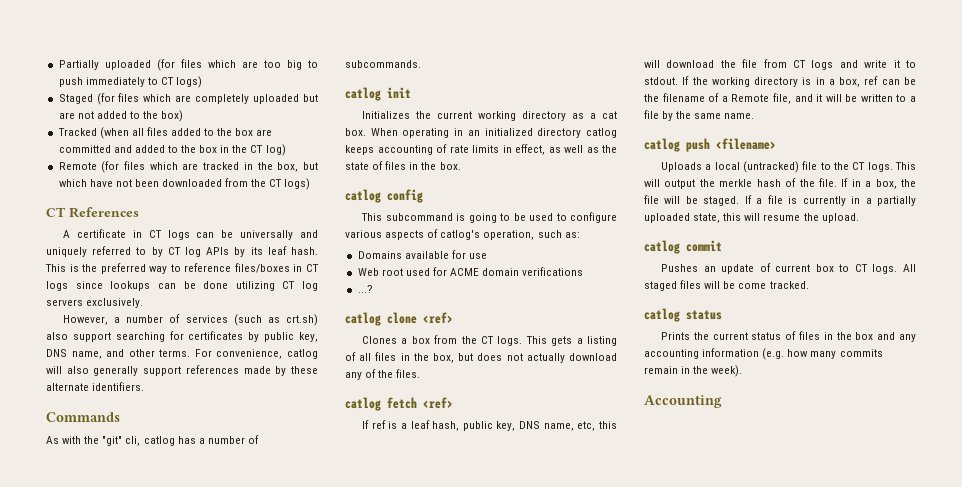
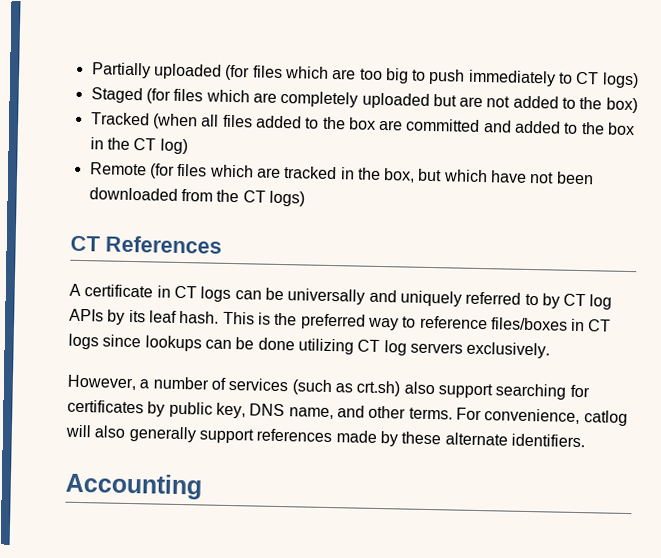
[46,412,120,422] [46,435,259,446] [345,60,421,68] [345,87,411,101] [362,111,617,121] [345,128,617,138] [345,144,617,155] [345,161,461,170] [345,189,423,203] [361,212,617,223] [345,229,580,240] [357,250,487,259] [357,267,584,276] [357,285,373,293] [345,312,453,326] [362,335,617,346] [345,352,617,363] [345,369,421,380] [345,397,453,411] [362,420,617,431] [644,59,916,70] [644,76,916,87] [644,93,916,104] [644,110,755,121] [644,138,776,152] [661,161,916,173] [644,178,916,189] [644,195,916,206] [644,213,859,223] [644,240,722,254] [661,263,916,274] [644,280,809,291] [644,308,722,322] [661,331,916,342] [644,348,883,360] [644,365,743,377] // Commands // As with the "git" cli, catlog has a number of subcommands. // catlog init // Initializes the current working directory as a cat box. When operating in an initialized directory catlog keeps accounting of rate limits in effect, as well as the state of files in the box. // catlog config // This subcommand is going to be used to configure various aspects of catlog's operation, such as: // Domains available for use // Web root used for ACME domain verifications // ...? // catlog clone <ref> // Clones a box from the CT logs. This gets a listing of all files in the box, but does not actually download any of the files. // catlog fetch <ref> // If ref is a leaf hash, public key, DNS name, etc, this will download the file from CT logs and write it to stdout. If the working directory is in a box, ref can be the filename of a Remote file, and it will be written to a file by the same name. // catlog push <filename> // Uploads a local (untracked) file to the CT logs. This will output the merkle hash of the file. If in a box, the file will be staged. If a file is currently in a partially uploaded state, this will resume the upload. // catlog commit // Pushes an update of current box to CT logs. All staged files will be come tracked. // catlog status // Prints the current status of files in the box and any accounting information (e.g. how many commits remain in the week). -> (585, 440) none

